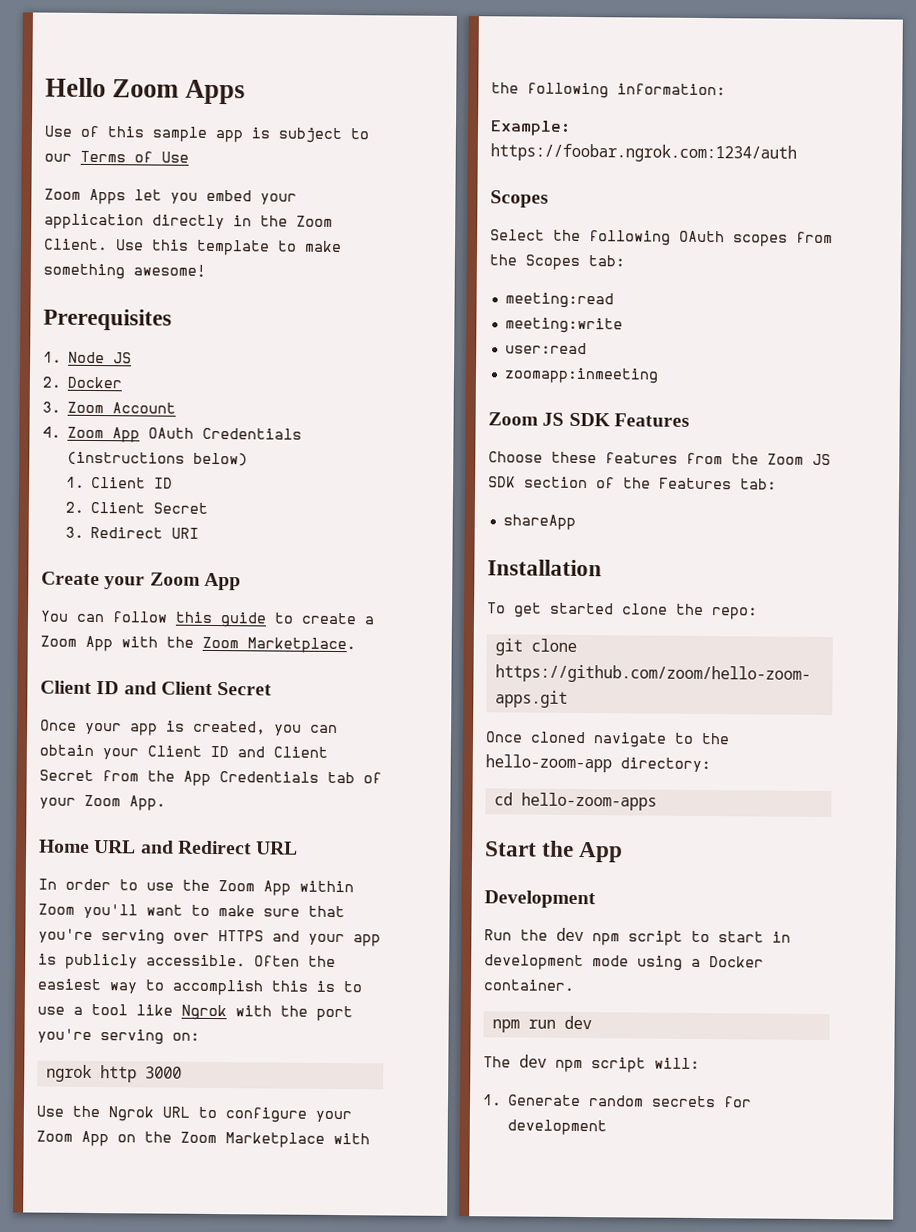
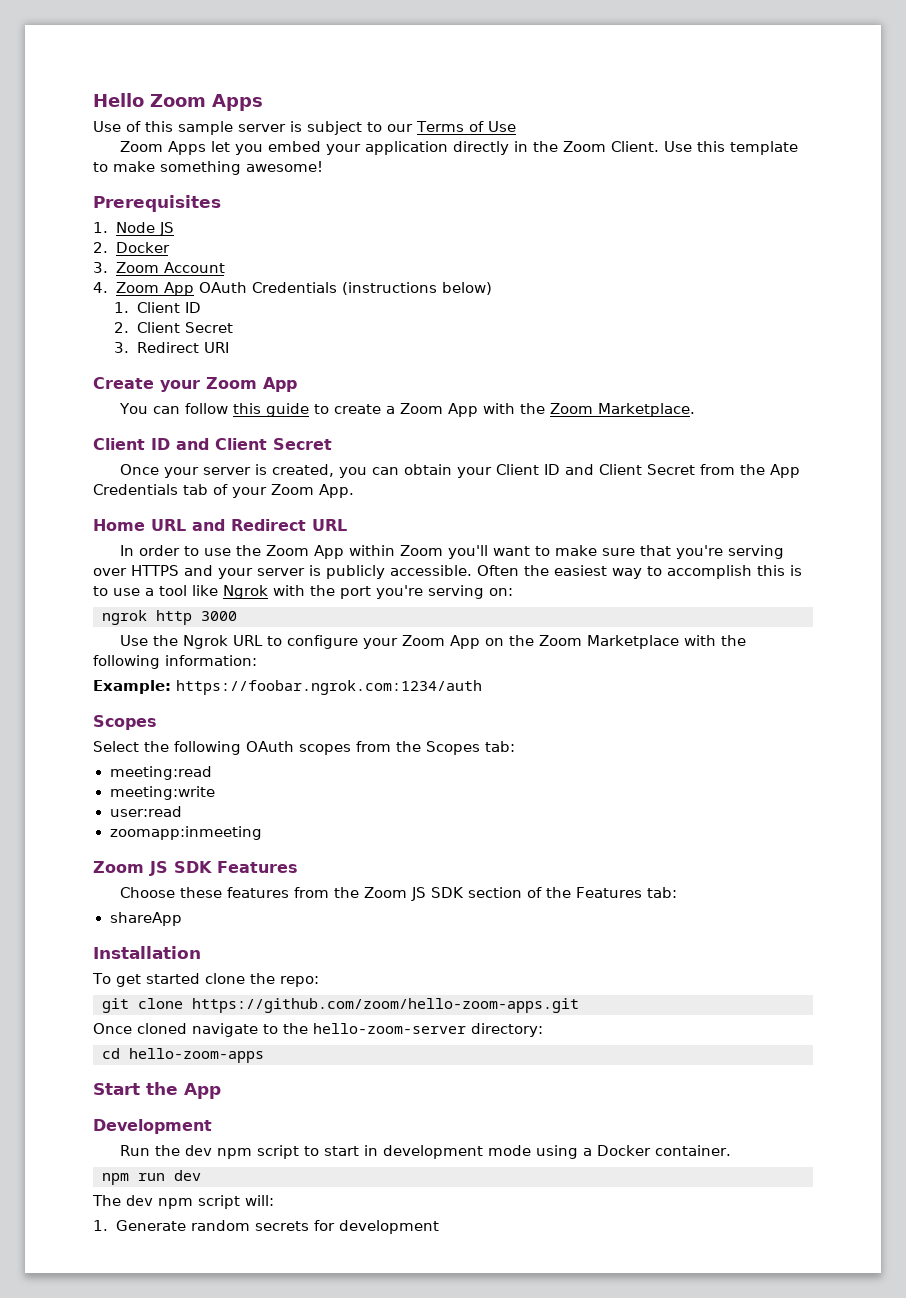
[215,129,243,143] app -> [238,124,286,132] server
[130,723,158,736] app -> [202,467,251,475] server
[353,934,381,947] app -> [257,568,305,576] server
[485,754,612,773] hello-zoom-app -> [313,1023,466,1034] hello-zoom-server

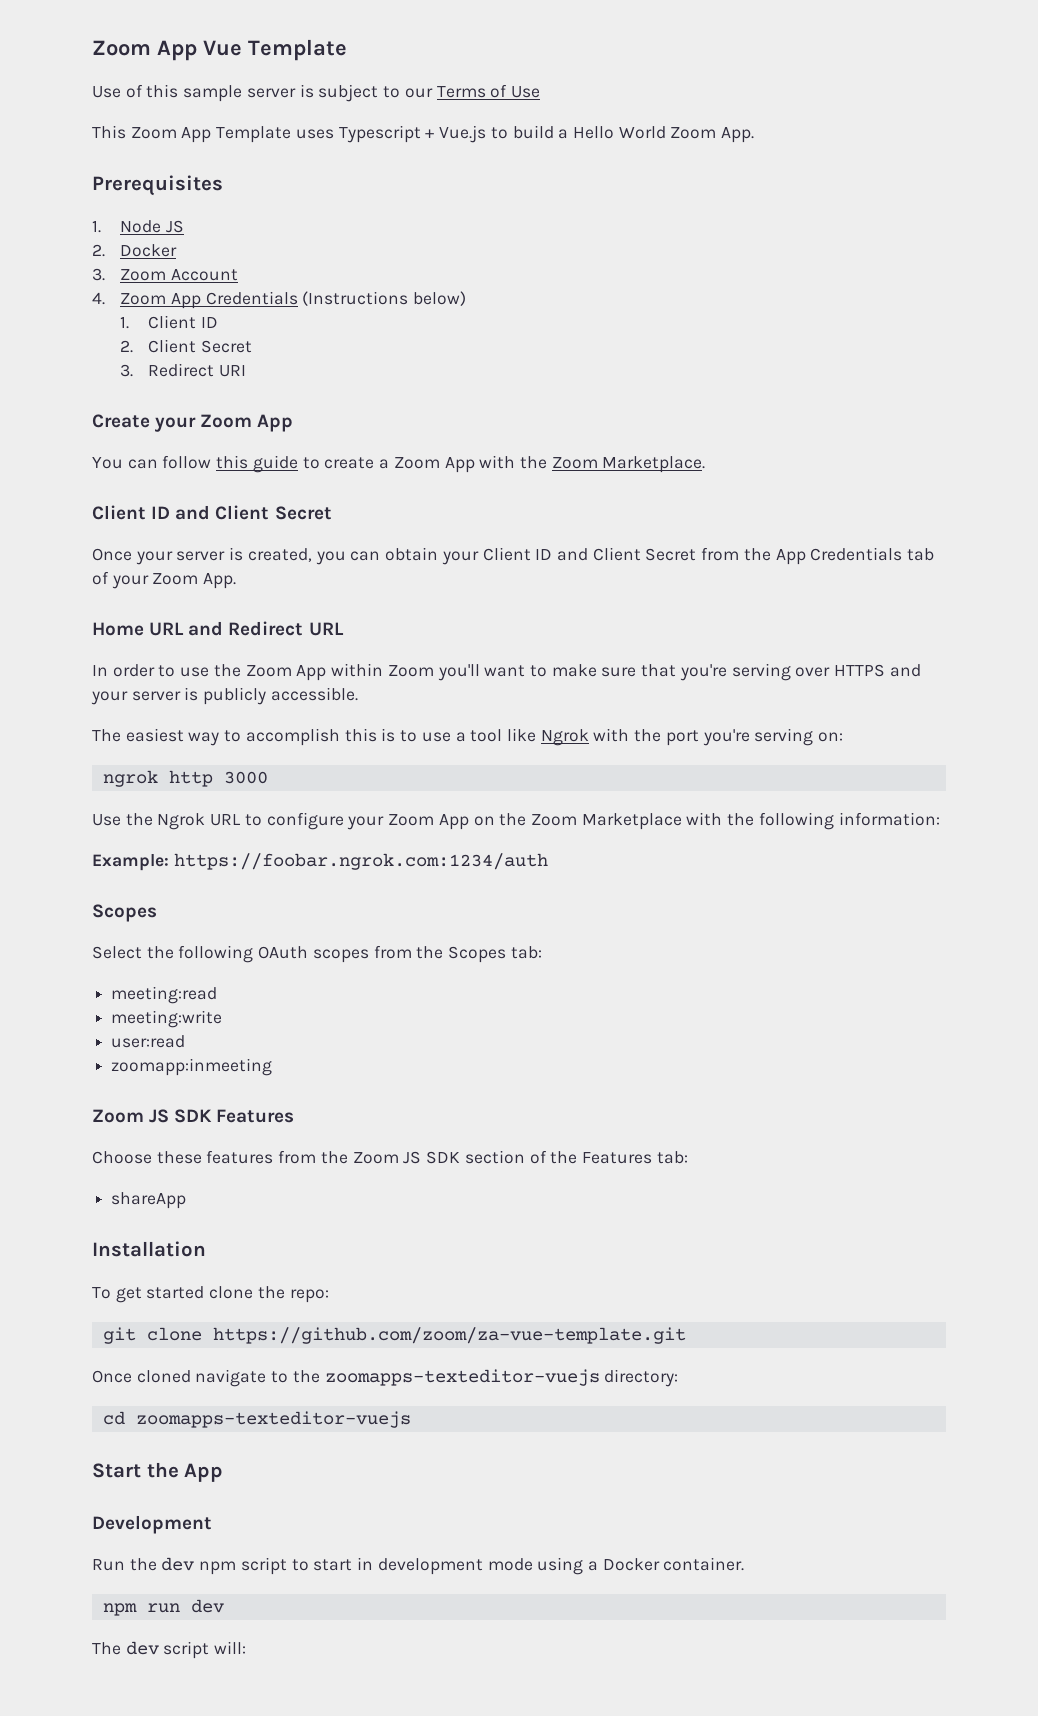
[93,93,263,111] Hello Zoom Apps -> [92,39,347,61] Zoom App Vue Template
[119,141,798,155] [93,161,323,175] Zoom Apps let you embed your application directly in the Zoom Client. Use this template to make something awesome! -> [92,125,755,143] This Zoom App Template uses Typescript + Vue.js to build a Hello World Zoom App.
[198,282,437,295] OAuth Credentials (instructions -> [205,291,409,306] Credentials (Instructions
[477,565,549,576] Often the -> [92,729,121,742] // The
[192,998,579,1013] https://github.com/zoom/hello-zoom-apps.git -> [212,1327,686,1344] https://github.com/zoom/za-vue-template.git
[313,1023,466,1034] hello-zoom-server -> [324,1369,600,1386] zoomapps-texteditor-vuejs
[129,1048,264,1063] hello-zoom-apps -> [135,1411,411,1428] zoomapps-texteditor-vuejs
[158,1198,193,1209] npm -> (159, 1648) none
[93,1220,439,1234] // 1. Generate random secrets for development -> (247, 1647) none

